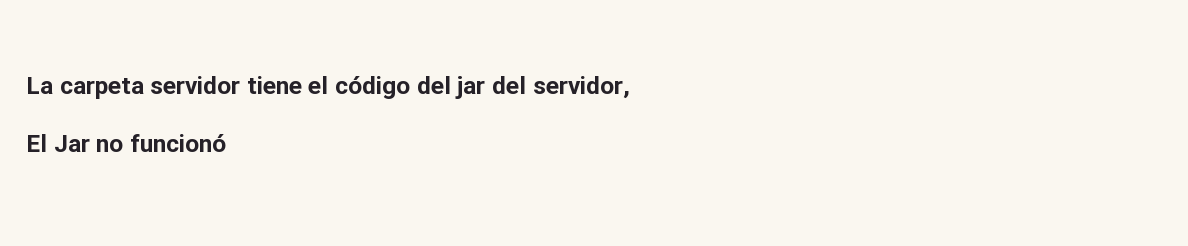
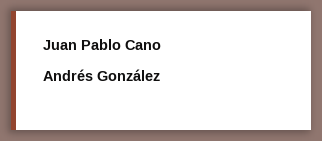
[26,76,630,99] [26,134,226,152] La carpeta servidor tiene el código del jar del servidor, // El Jar no funcionó -> [43,39,161,50] [43,69,160,81] Juan Pablo Cano // Andrés González

